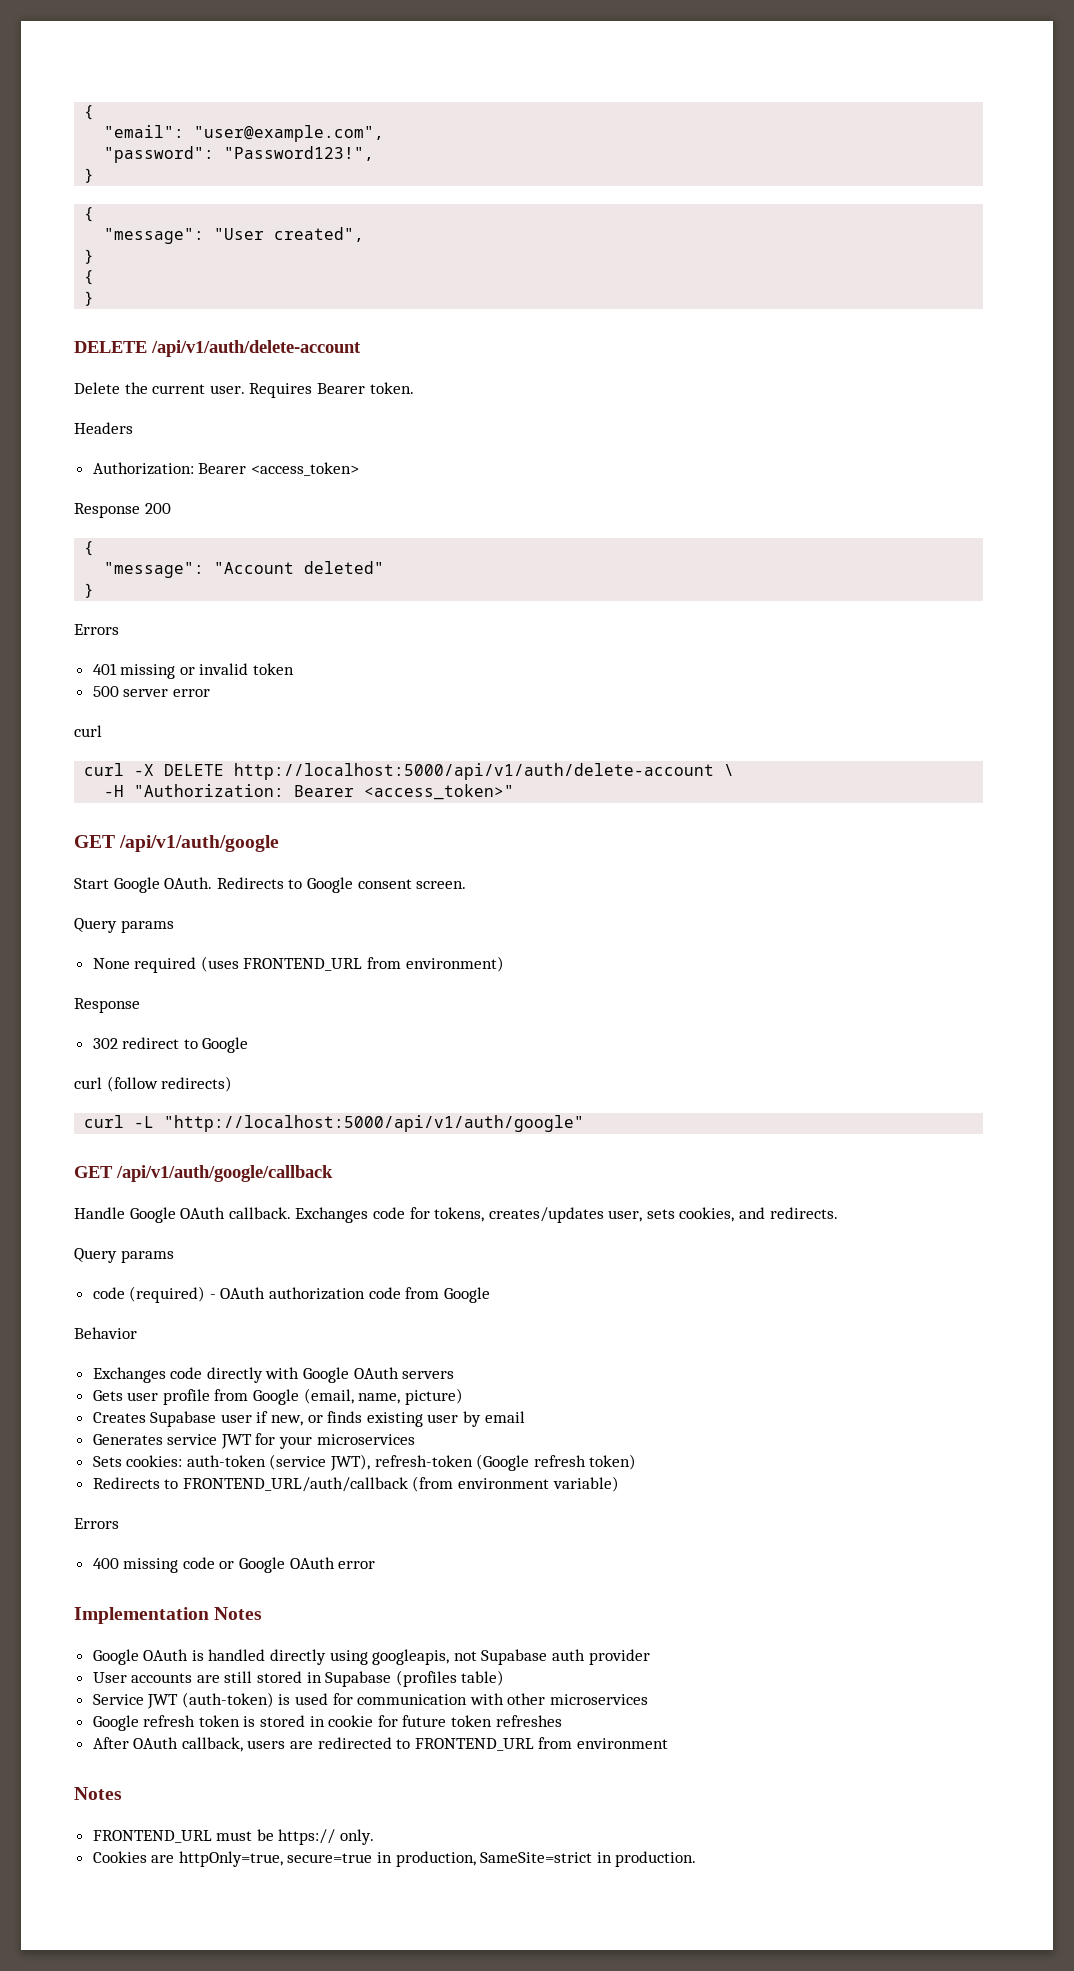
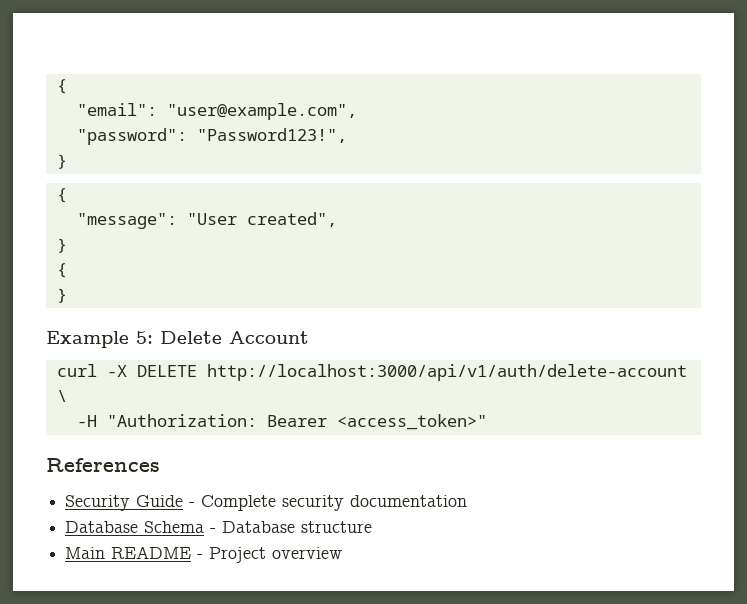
[74,340,361,357] [74,382,414,398] [74,422,133,434] [92,462,359,476] [74,503,171,518] [84,541,95,556] [104,561,385,578] [84,583,95,598] [74,624,119,635] [92,663,295,679] [92,686,210,697] [74,725,102,737] DELETE /api/v1/auth/delete-account // Delete the current user. Requires Bearer token. // Headers // Authorization: Bearer <access_token> // Response 200 // { // "message": "Account deleted" // } // Errors // 401 missing or invalid token // 500 server error // curl -> [46,331,309,348] Example 5: Delete Account
[234,763,715,780] http://localhost:5000/api/v1/auth/delete-account -> [206,364,687,381] http://localhost:3000/api/v1/auth/delete-account
[74,835,280,852] [74,877,467,893] [74,918,174,933] [92,956,504,973] [74,998,140,1013] [92,1037,249,1053] [74,1076,233,1092] [84,1115,585,1132] [74,1165,333,1182] [74,1207,838,1223] [74,1248,174,1263] [92,1286,490,1303] [74,1327,137,1339] [92,1367,455,1383] [92,1388,463,1405] [92,1411,525,1427] [92,1433,415,1449] [92,1454,637,1471] [92,1476,619,1492] [74,1518,119,1529] [92,1557,376,1573] [74,1607,263,1624] [92,1649,650,1665] [92,1670,505,1687] [92,1692,649,1709] [92,1715,562,1731] [92,1737,669,1752] [74,1787,122,1800] [92,1829,375,1845] [92,1851,697,1867] GET /api/v1/auth/google // Start Google OAuth. Redirects to Google consent screen. // Query params // None required (uses FRONTEND_URL from environment) // Response // 302 redirect to Google // curl (follow redirects) // curl -L "http://localhost:5000/api/v1/auth/google" // GET /api/v1/auth/google/callback // Handle Google OAuth callback. Exchanges code for tokens, creates/updates user, sets cookies, and redirects. // Query params // code (required) - OAuth authorization code from Google // Behavior // Exchanges code directly with Google OAuth servers // Gets user profile from Google (email, name, picture) // Creates Supabase user if new, or finds existing user by email // Generates service JWT for your microservices // Sets cookies: auth-token (service JWT), refresh-token (Google refresh token) // Redirects to FRONTEND_URL/auth/callback (from environment variable) // Errors // 400 missing code or Google OAuth error // Implementation Notes // Google OAuth is handled directly using googleapis, not Supabase auth provider // User accounts are still stored in Supabase (profiles table) // Service JWT (auth-token) is used for communication with other microservices // Google refresh token is stored in cookie for future token refreshes // After OAuth callback, users are redirected to FRONTEND_URL from environment // Notes // FRONTEND_URL must be https:// only. // Cookies are httpOnly=true, secure=true in production, SameSite=strict in production. -> [46,458,160,472] [65,495,468,511] [65,521,373,533] [65,546,343,563] References // Security Guide - Complete security documentation // Database Schema - Database structure // Main README - Project overview

